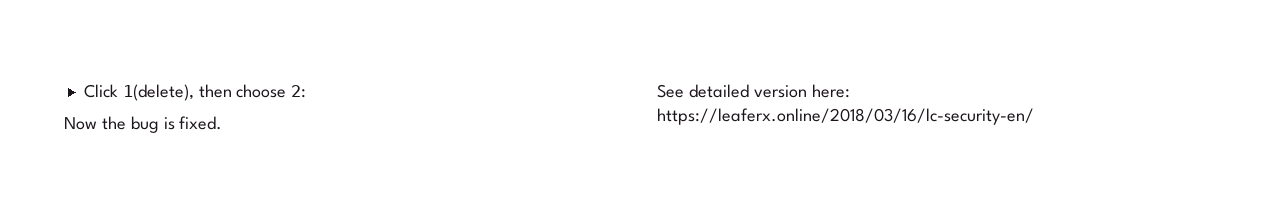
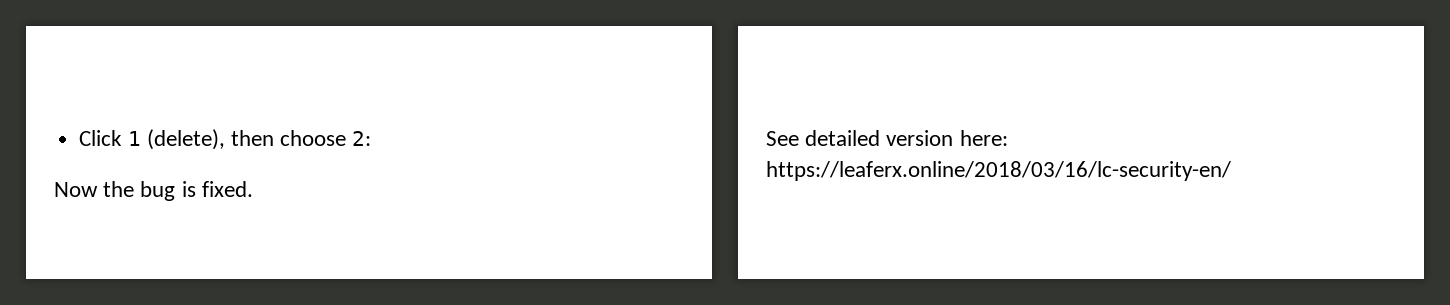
[122,84,194,101] 1(delete), -> [127,129,225,150] 1 (delete),

